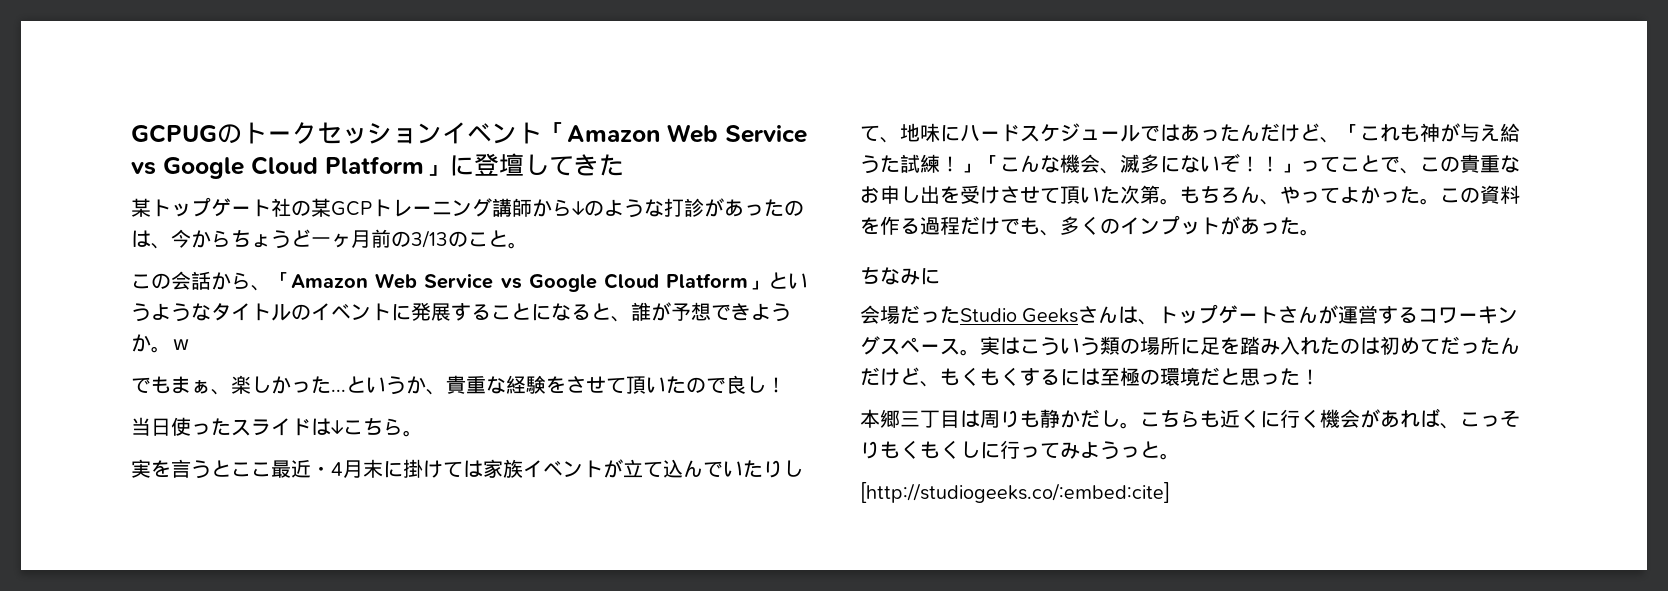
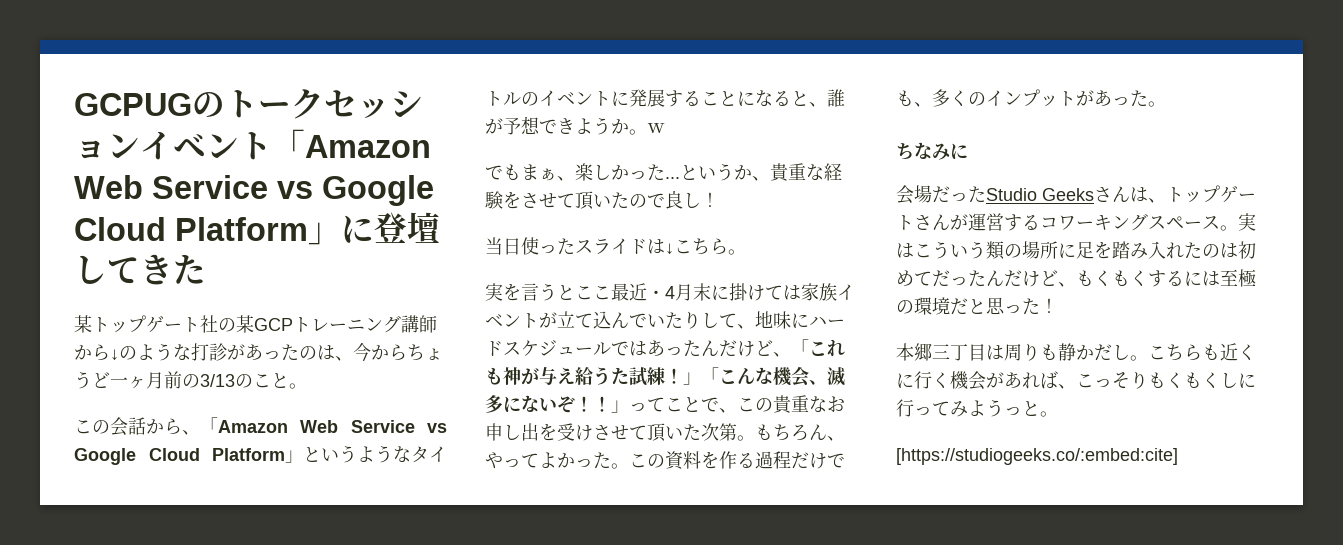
[860,482,1170,503] [http://studiogeeks.co/:embed:cite] -> [896,448,1178,465] [https://studiogeeks.co/:embed:cite]

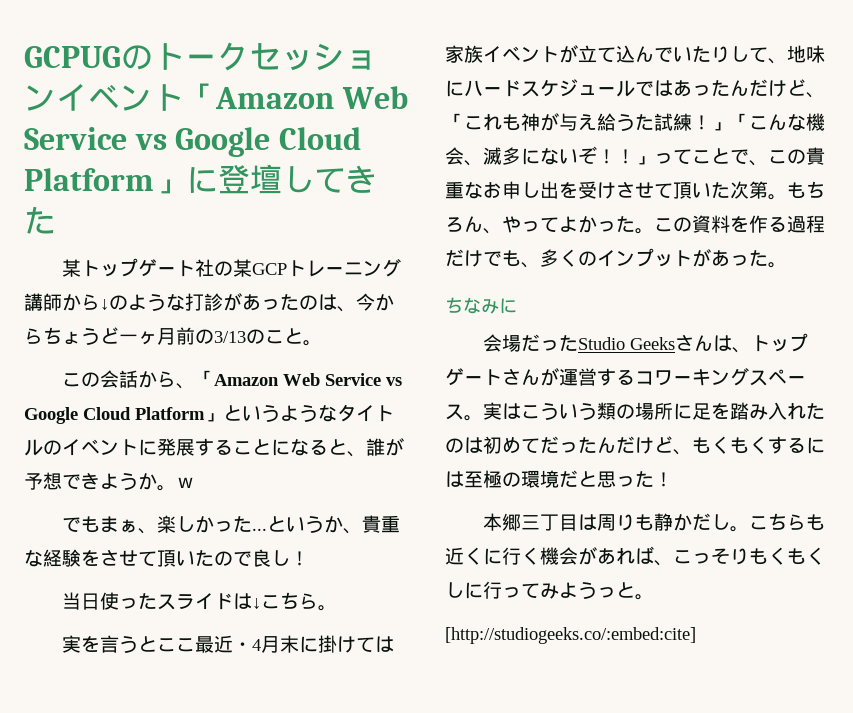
[896,448,1178,465] [https://studiogeeks.co/:embed:cite] -> [445,627,696,644] [http://studiogeeks.co/:embed:cite]

